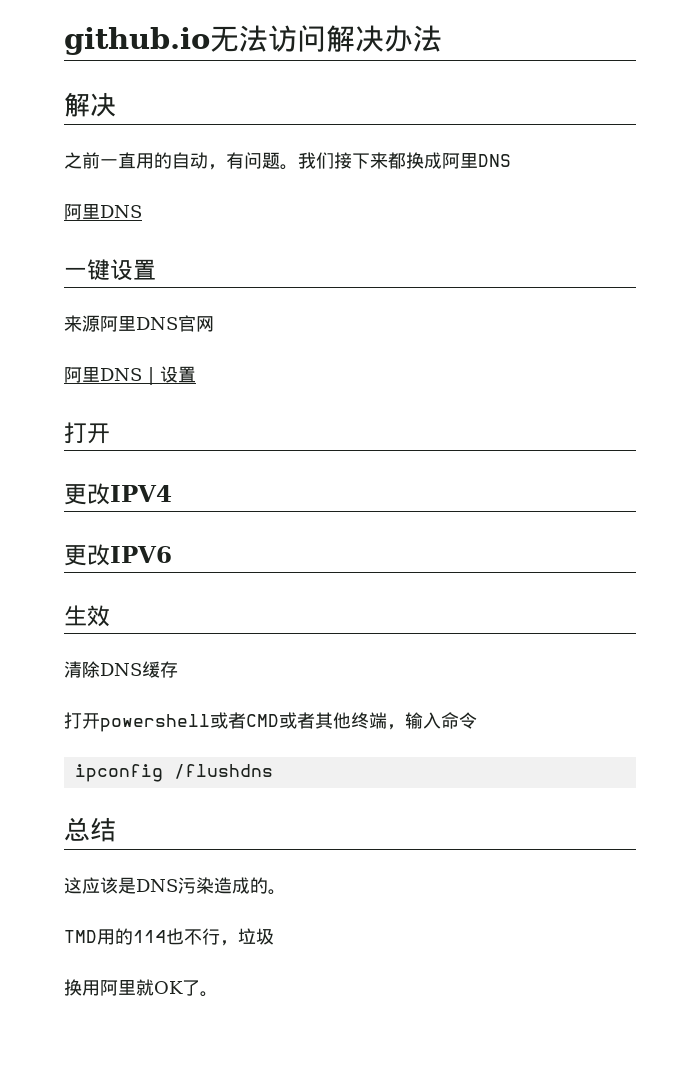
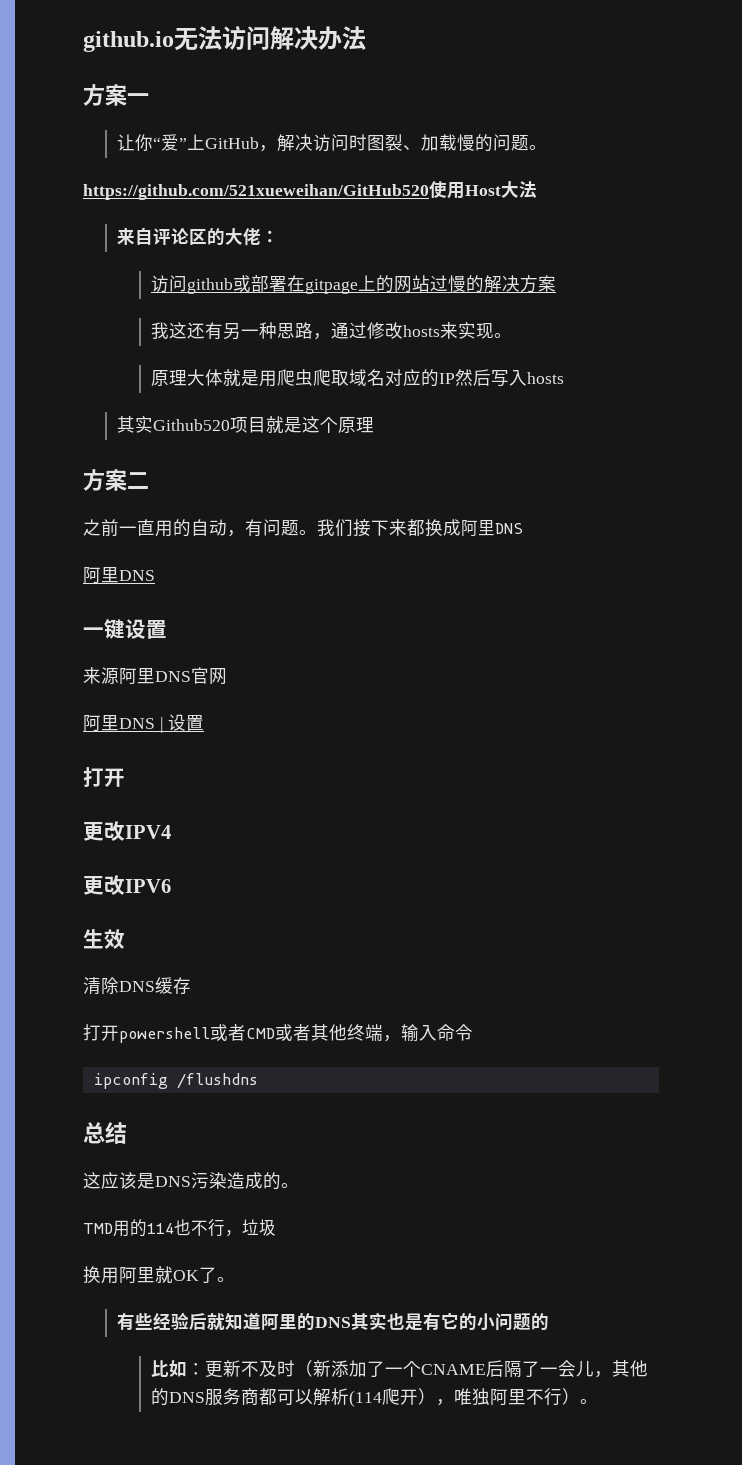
[64,92,116,117] 解决 -> [83,84,149,106] [116,134,547,152] [83,181,537,200] [116,227,279,246] [150,275,556,294] [150,322,512,340] [150,369,564,387] [116,416,374,433] [83,469,149,491] 方案一 // 让你“爱”上GitHub，解决访问时图裂、加载慢的问题。 // https://github.com/521xueweihan/GitHub520使用Host大法 // 来自评论区的大佬： // 访问github或部署在gitpage上的网站过慢的解决方案 // 我这还有另一种思路，通过修改hosts来实现。 // 原理大体就是用爬虫爬取域名对应的IP然后写入hosts // 其实Github520项目就是这个原理 // 方案二
(218, 994) none -> [116,1312,549,1331] [150,1360,648,1378] [150,1388,598,1407] // 有些经验后就知道阿里的DNS其实也是有它的小问题的 // 比如：更新不及时（新添加了一个CNAME后隔了一会儿，其他的DNS服务商都可以解析(114爬开），唯独阿里不行）。

